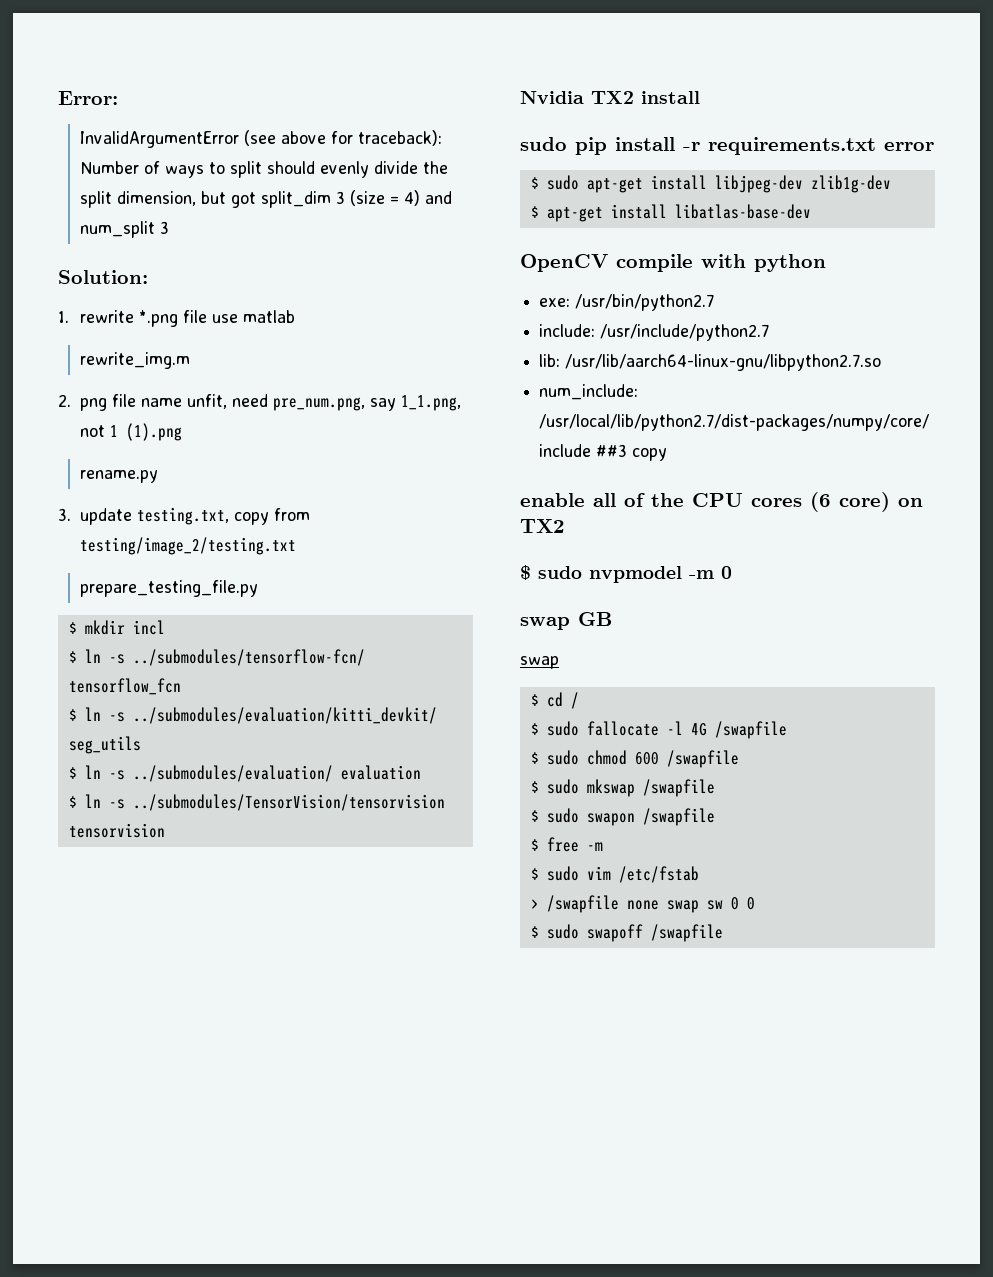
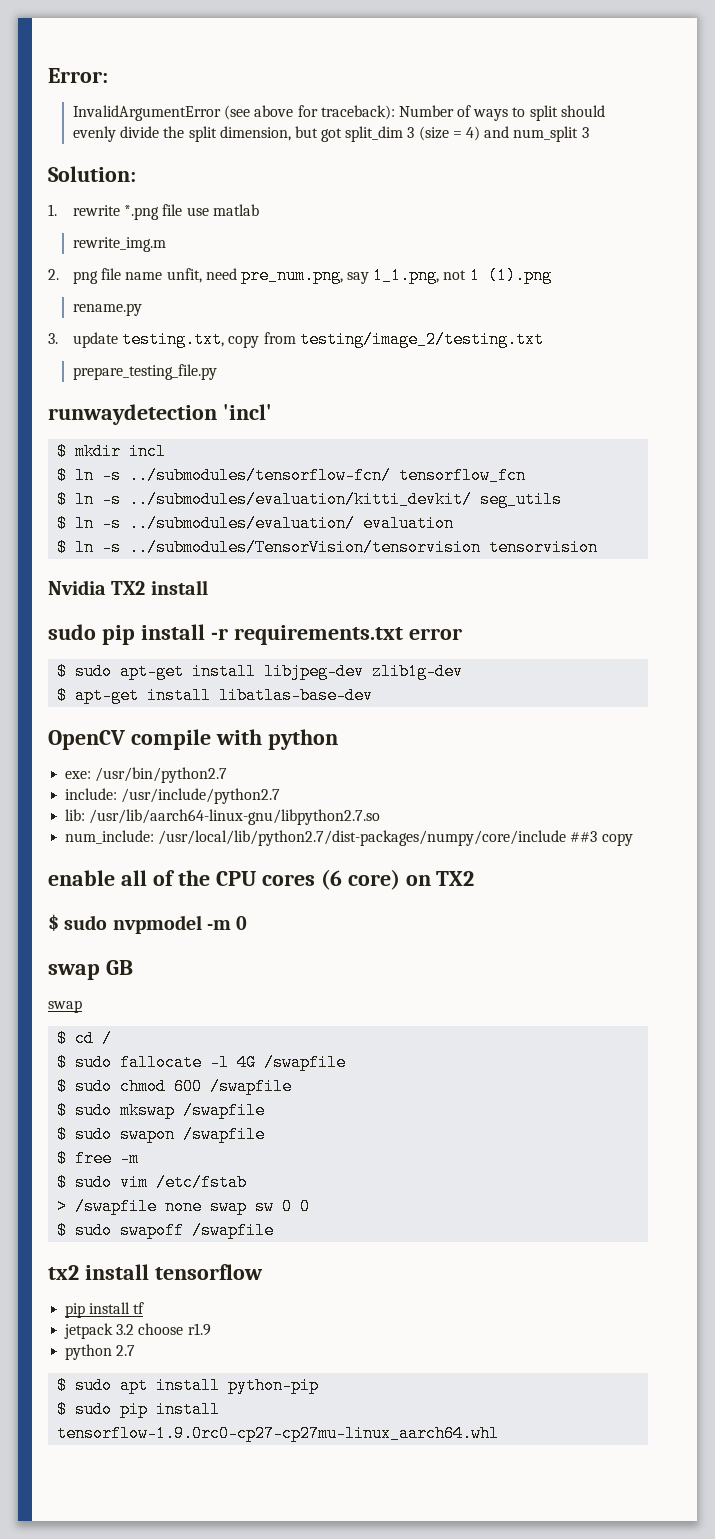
(258, 588) none -> [48,404,272,425] // runwaydetection 'incl'
(723, 933) none -> [48,1264,263,1280] [65,1302,145,1318] [64,1323,211,1339] [65,1344,136,1360] [57,1377,320,1394] [57,1401,221,1418] [57,1425,500,1442] // tx2 install tensorflow // pip install tf // jetpack 3.2 choose r1.9 // python 2.7 // $ sudo apt install python-pip // $ sudo pip install tensorflow-1.9.0rc0-cp27-cp27mu-linux_aarch64.whl

